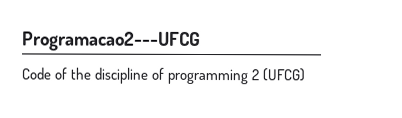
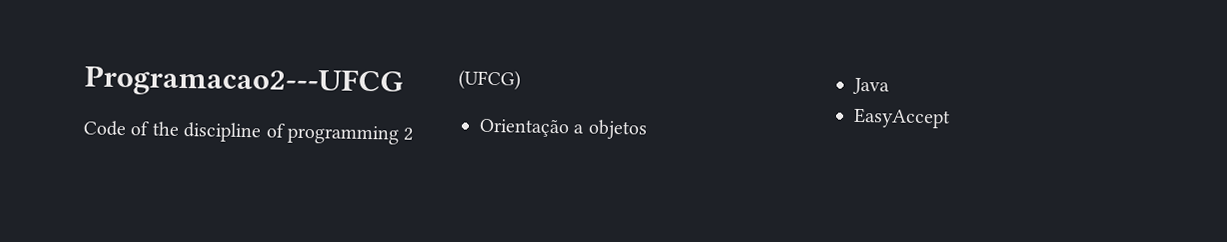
(306, 75) none -> [479,117,648,140] [852,77,890,95] [853,107,951,129] // Orientação a objetos // Java // EasyAccept

